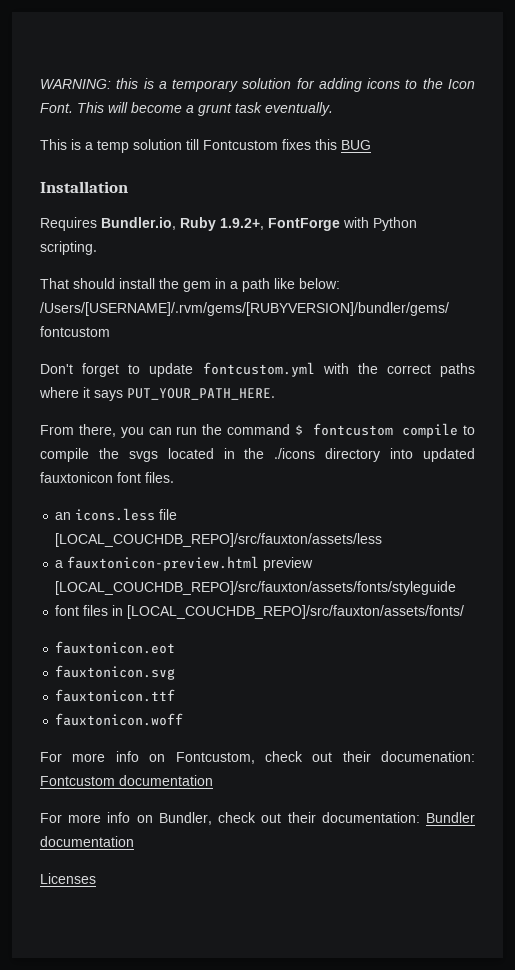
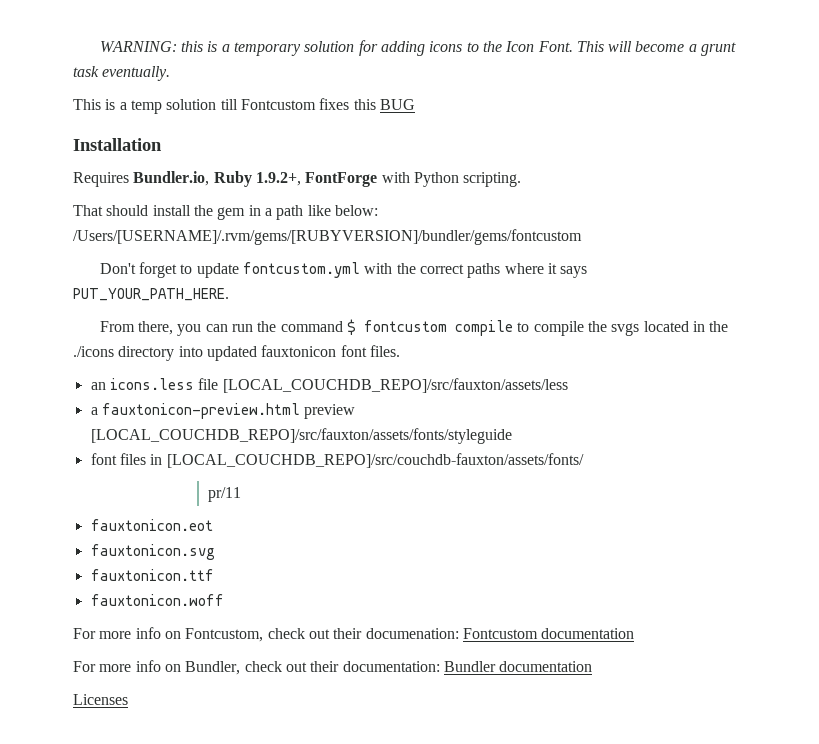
[127,605,465,619] [LOCAL_COUCHDB_REPO]/src/fauxton/assets/fonts/ -> [166,453,584,468] [207,487,241,502] [LOCAL_COUCHDB_REPO]/src/couchdb-fauxton/assets/fonts/ // pr/11

